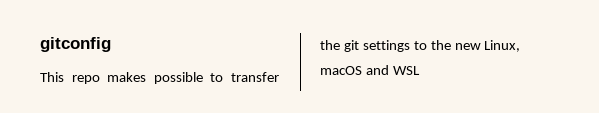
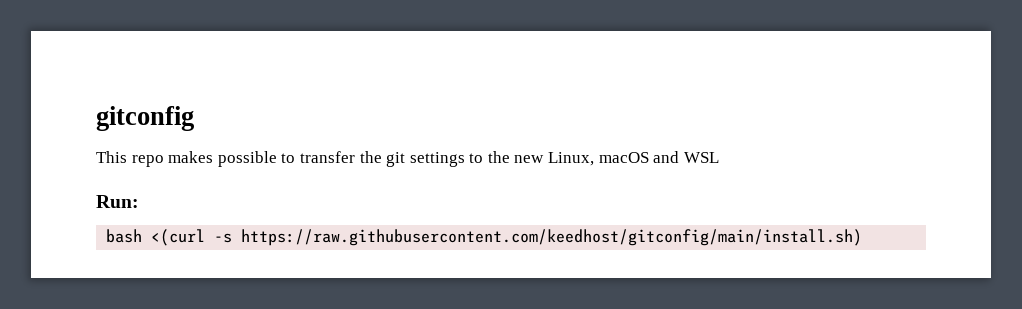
(420, 70) none -> [96,195,139,208] [106,229,863,246] // Run: // bash <(curl -s https://raw.githubusercontent.com/keedhost/gitconfig/main/install.sh)

